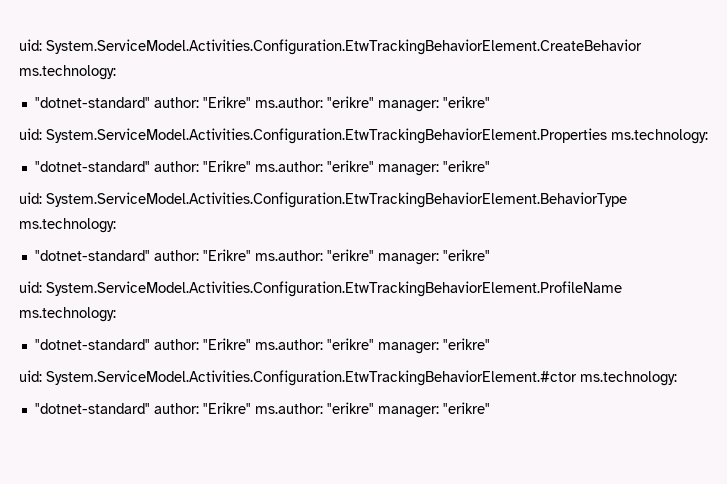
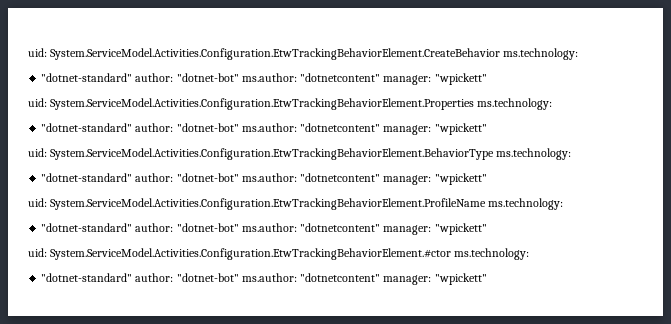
[202,96,490,112] "Erikre" ms.author: "erikre" manager: "erikre" -> [176,73,487,85] "dotnet-bot" ms.author: "dotnetcontent" manager: "wpickett"
[202,160,490,176] "Erikre" ms.author: "erikre" manager: "erikre" -> [176,123,487,135] "dotnet-bot" ms.author: "dotnetcontent" manager: "wpickett"
[202,249,490,265] "Erikre" ms.author: "erikre" manager: "erikre" -> [176,173,487,185] "dotnet-bot" ms.author: "dotnetcontent" manager: "wpickett"
[202,338,490,354] "Erikre" ms.author: "erikre" manager: "erikre" -> [176,223,487,235] "dotnet-bot" ms.author: "dotnetcontent" manager: "wpickett"
[202,402,490,418] "Erikre" ms.author: "erikre" manager: "erikre" -> [176,273,487,285] "dotnet-bot" ms.author: "dotnetcontent" manager: "wpickett"

